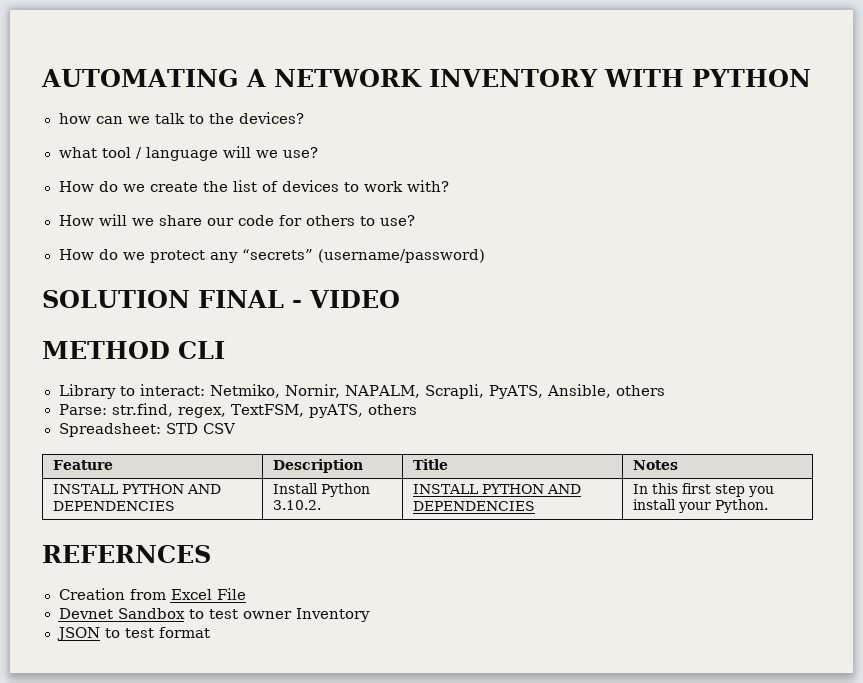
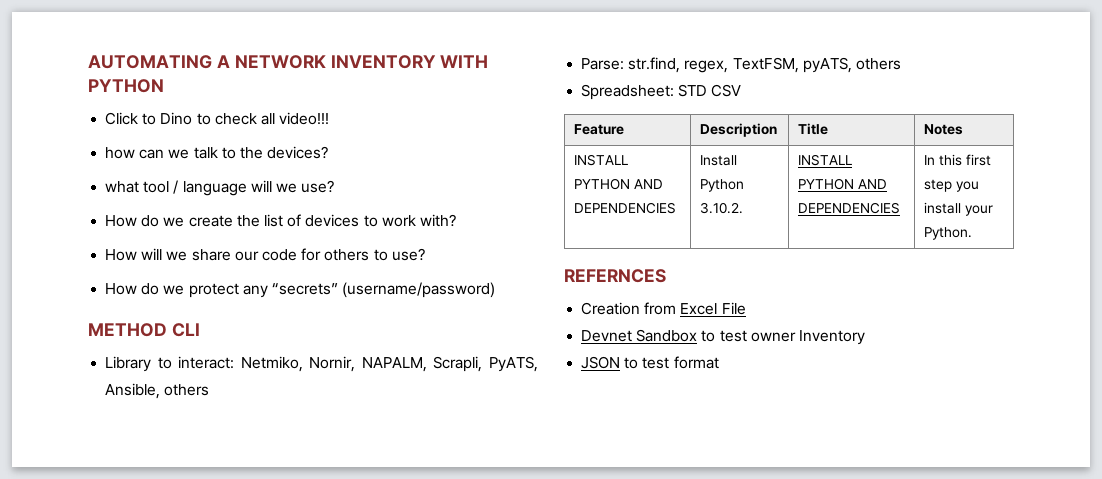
(811, 78) none -> [105,112,330,125] // Click to Dino to check all video!!!
[42,290,400,308] // SOLUTION FINAL - VIDEO -> (496, 290) none

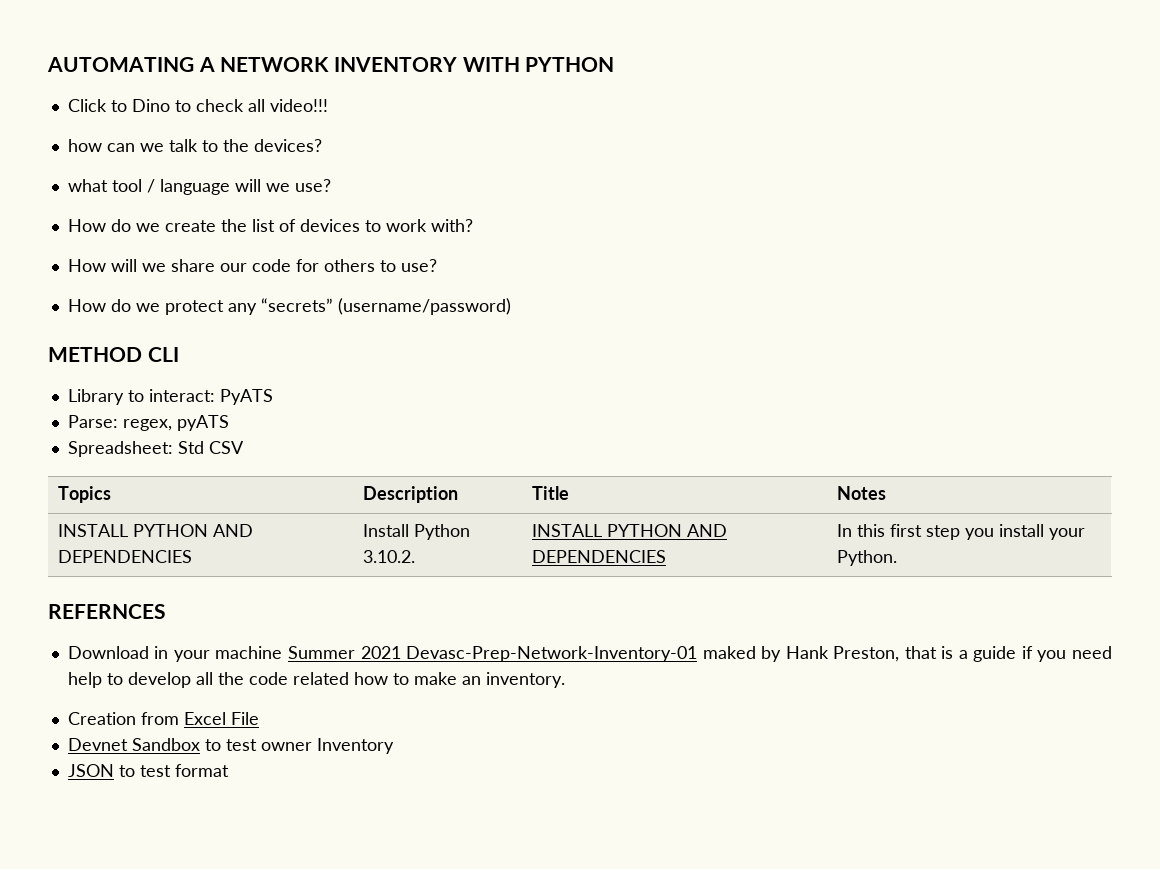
[240,356,538,372] [105,383,210,399] [581,57,901,73] Netmiko, Nornir, NAPALM, Scrapli, PyATS, Ansible, others // Parse: str.find, regex, TextFSM, pyATS, others -> [219,389,273,405] [67,415,229,431] PyATS // Parse: regex, pyATS
[678,84,708,97] STD -> [177,441,204,454] Std
[573,124,624,135] Feature -> [58,486,112,503] Topics
(666, 276) none -> [67,646,1112,662] [67,672,565,688] // Download in your machine Summer 2021 Devasc-Prep-Network-Inventory-01 maked by Hank Preston, that is a guide if you need help to develop all the code related how to make an inventory.

